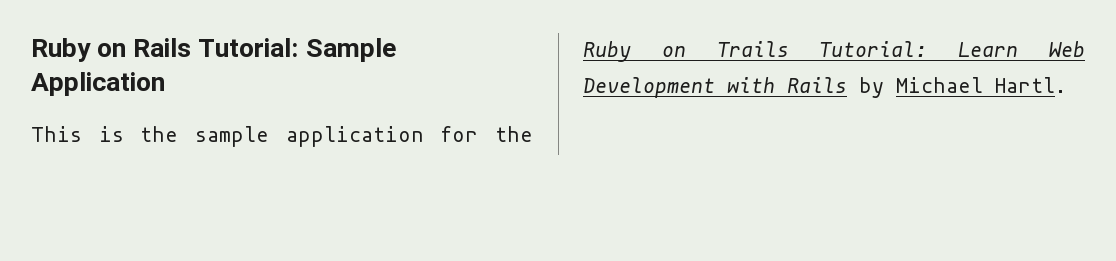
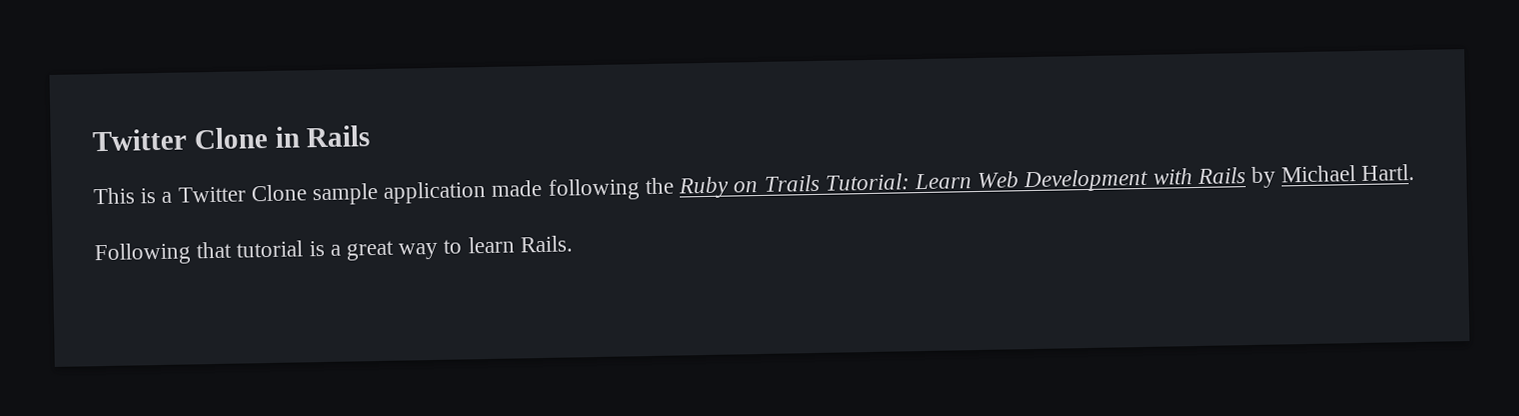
[31,38,396,62] [31,72,165,96] [31,126,479,147] Ruby on Rails Tutorial: Sample Application // This is the sample application for -> [92,125,371,152] [93,178,640,206] Twitter Clone in Rails // This is a Twitter Clone sample application made following
(1066, 85) none -> [94,235,573,266] // Following that tutorial is a great way to learn Rails.

